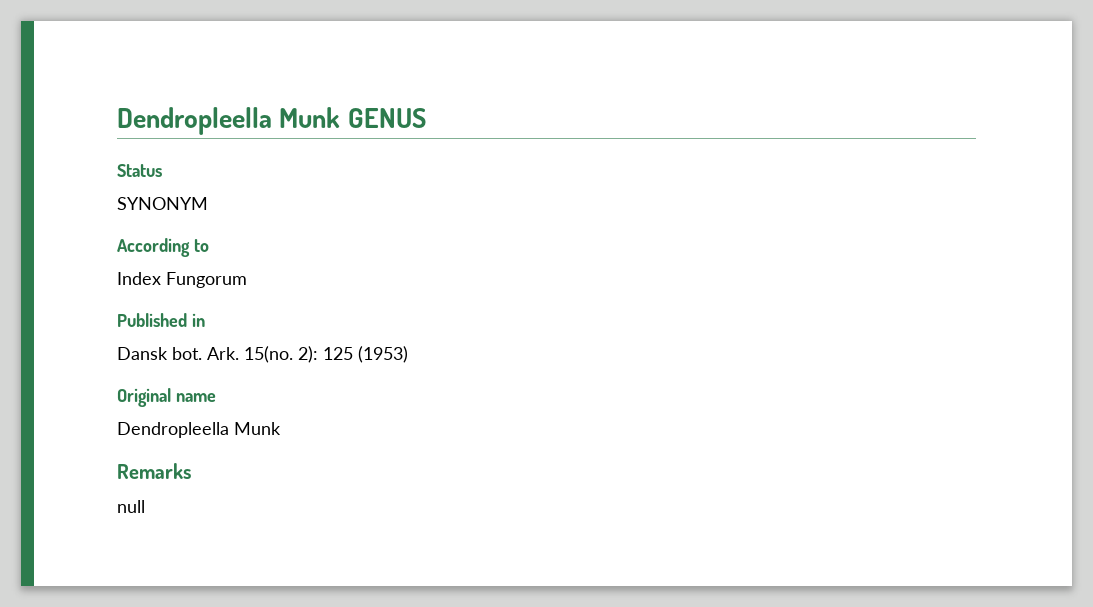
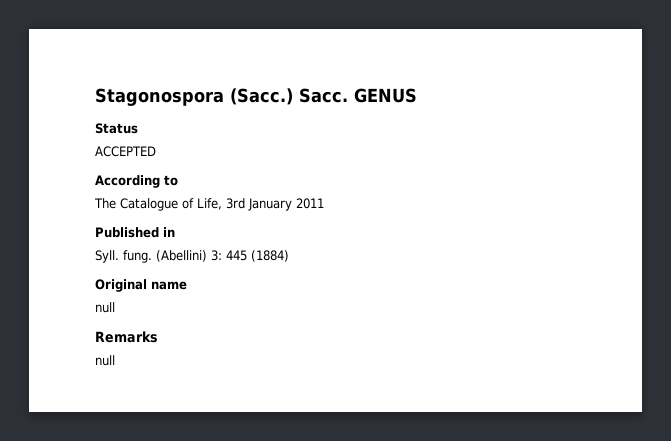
[117,107,341,135] Dendropleella Munk -> [95,88,348,106] Stagonospora (Sacc.) Sacc.
[117,197,208,210] SYNONYM -> [95,146,156,157] ACCEPTED
[117,272,247,288] [117,313,205,327] [117,346,408,363] Index Fungorum // Published in // Dansk bot. Ark. 15(no. 2): 125 (1953) -> [94,198,324,211] [95,227,175,238] [95,250,289,263] The Catalogue of Life, 3rd January 2011 // Published in // Syll. fung. (Abellini) 3: 445 (1884)
[117,422,281,438] Dendropleella Munk -> [95,302,115,313] null

